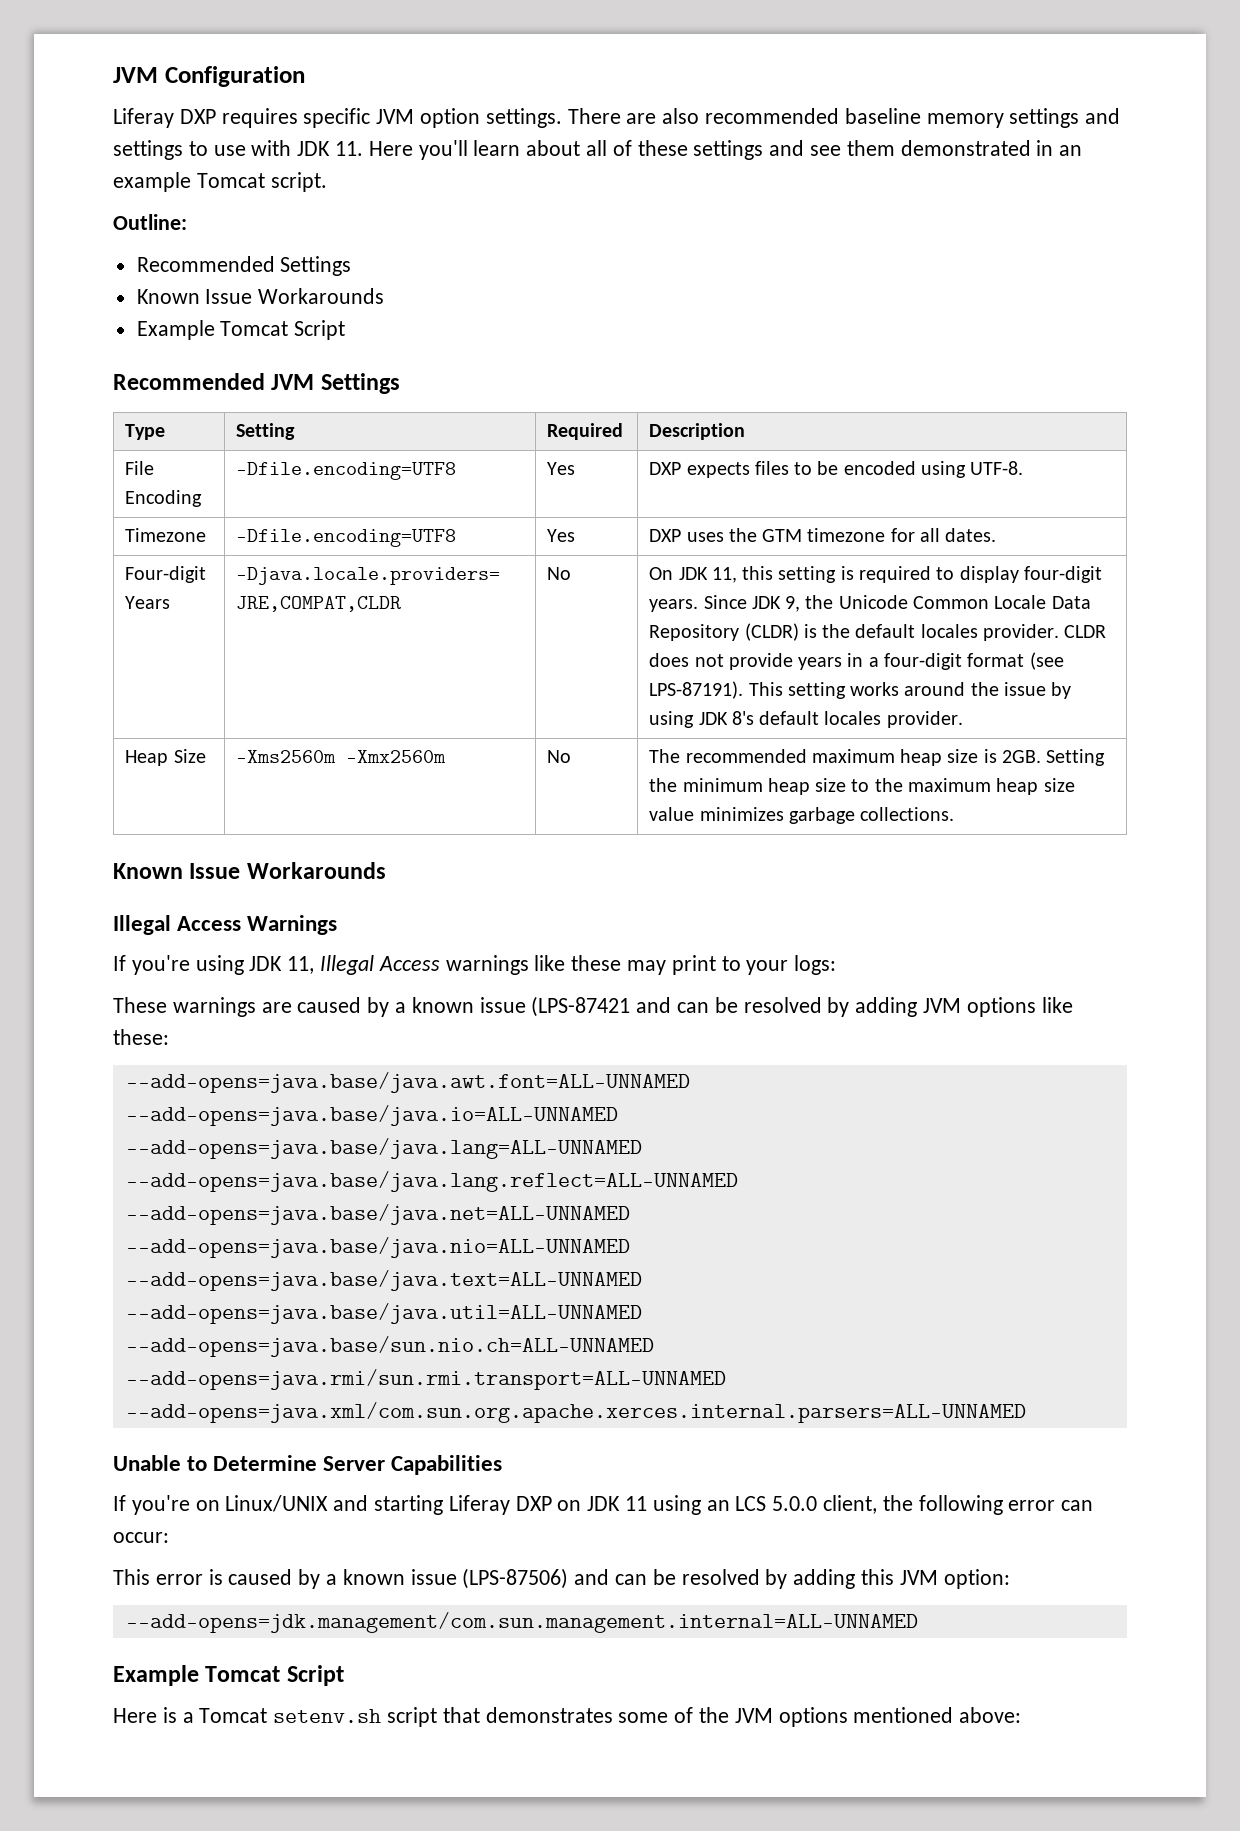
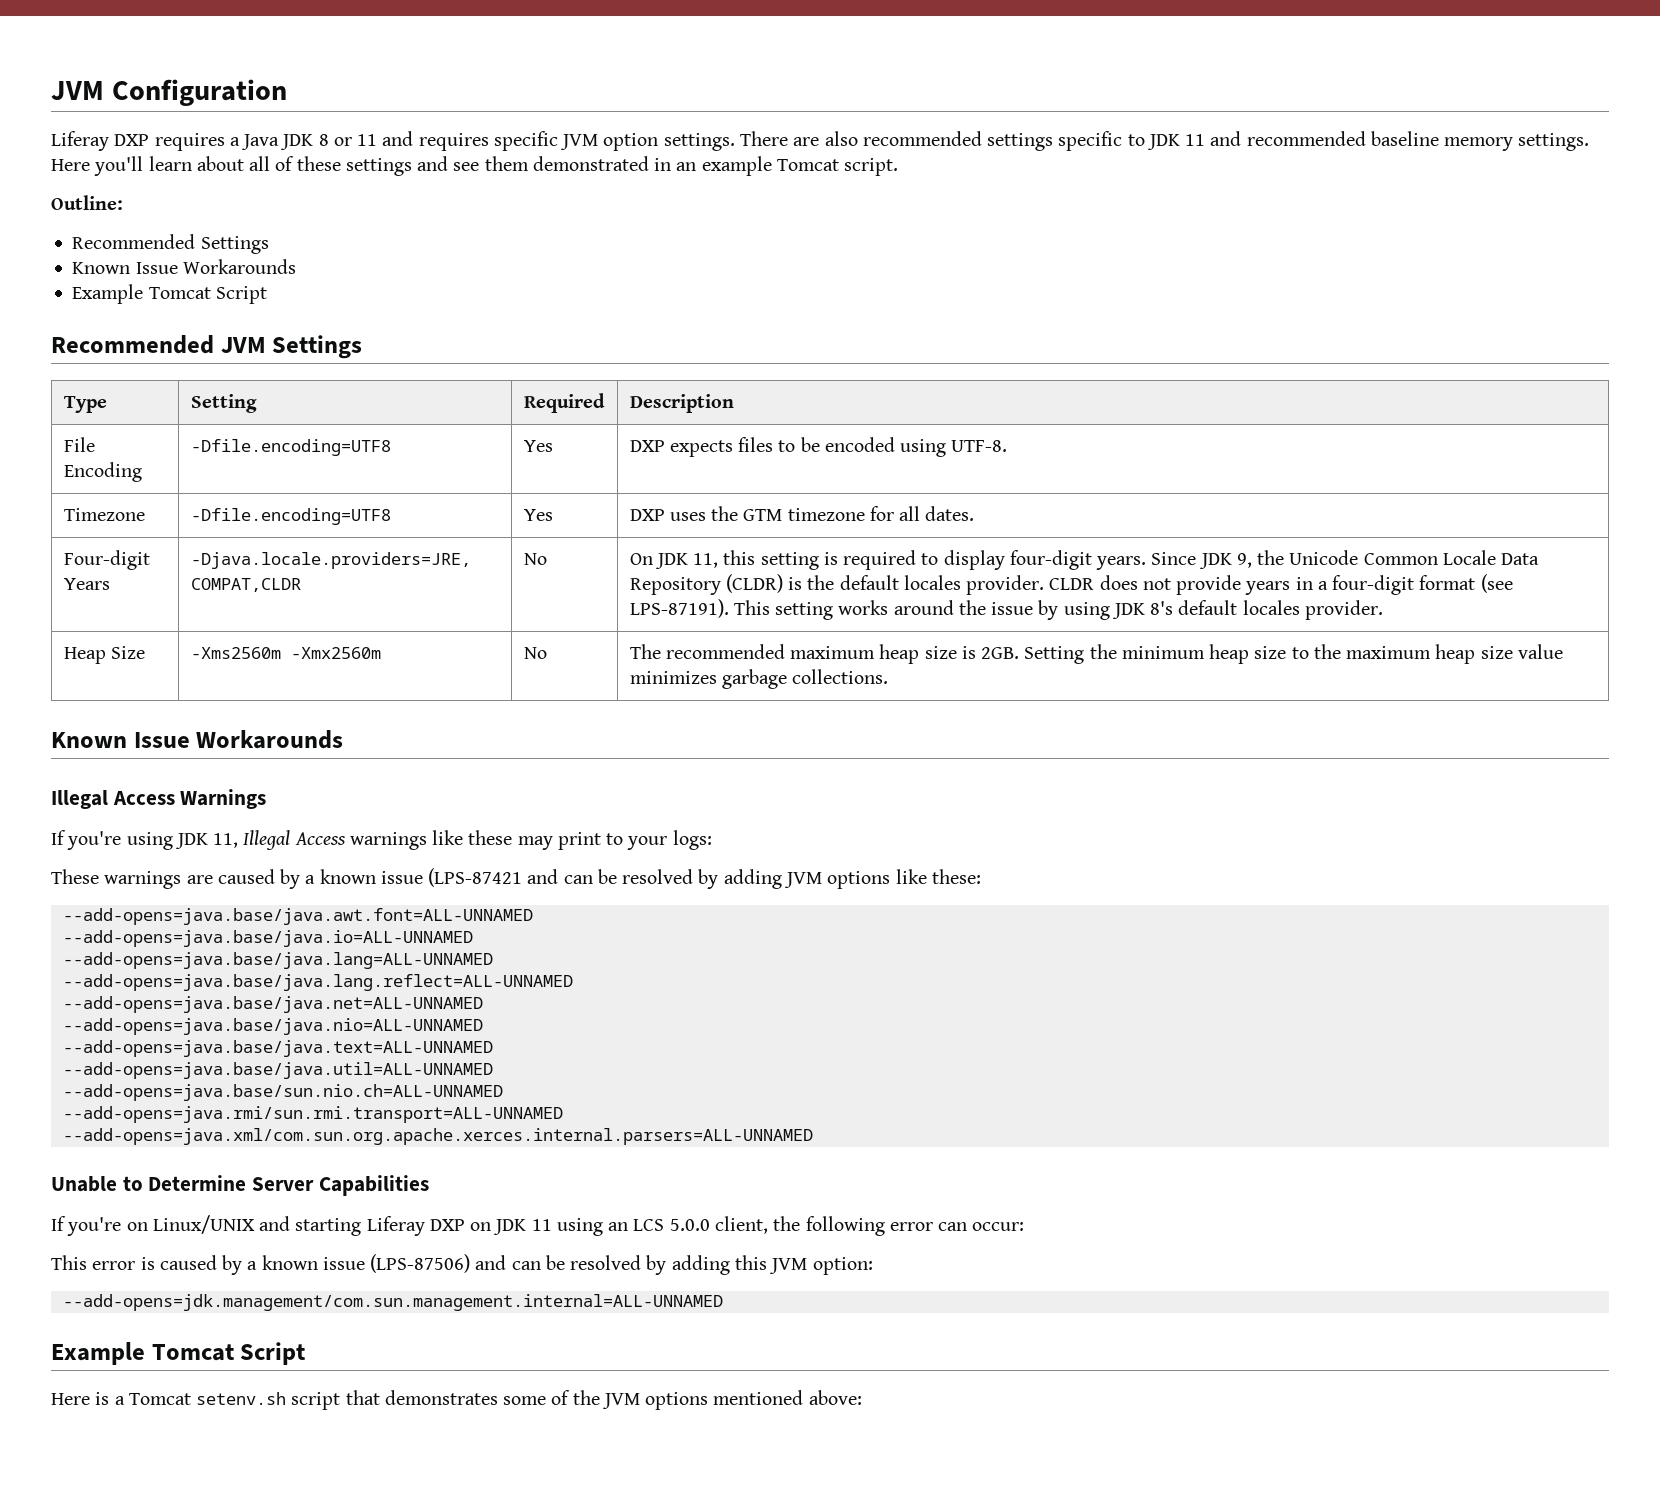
(298, 118) none -> [229,131,489,151] a Java JDK 8 or 11 and requires
[844,108,1121,128] [113,140,364,160] baseline memory settings and settings to use with JDK 11. -> [987,131,1590,151] settings specific to JDK 11 and recommended baseline memory settings.

